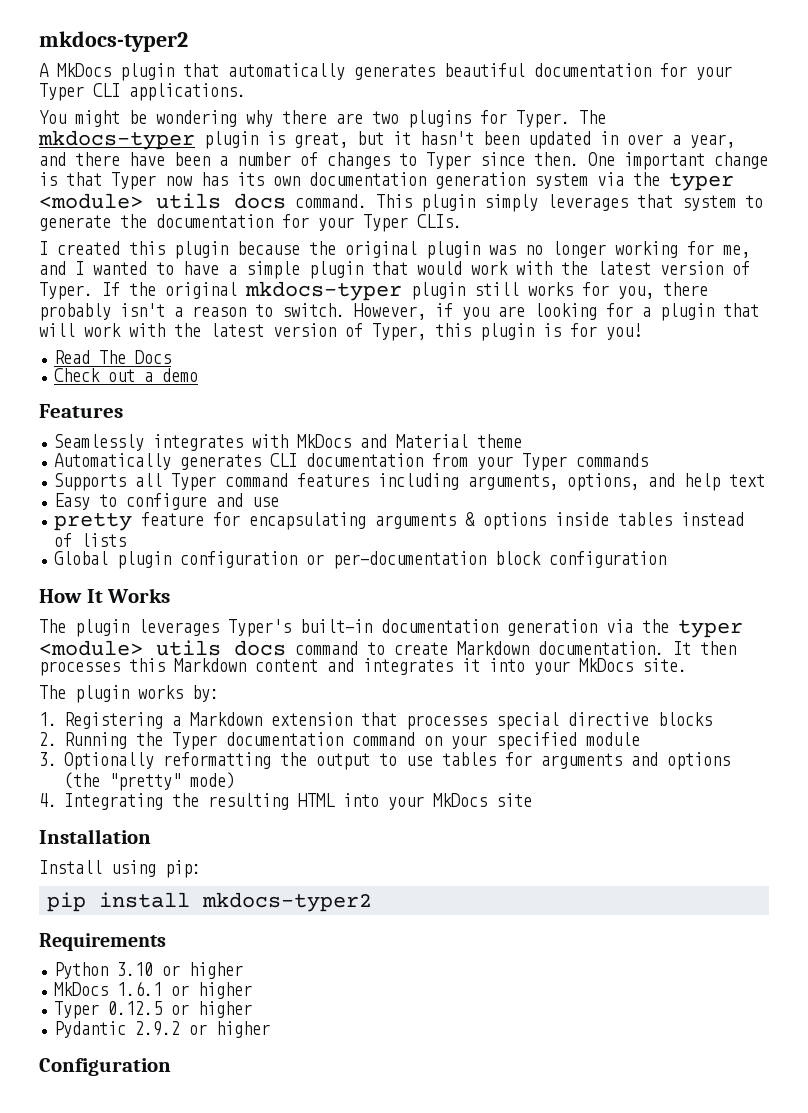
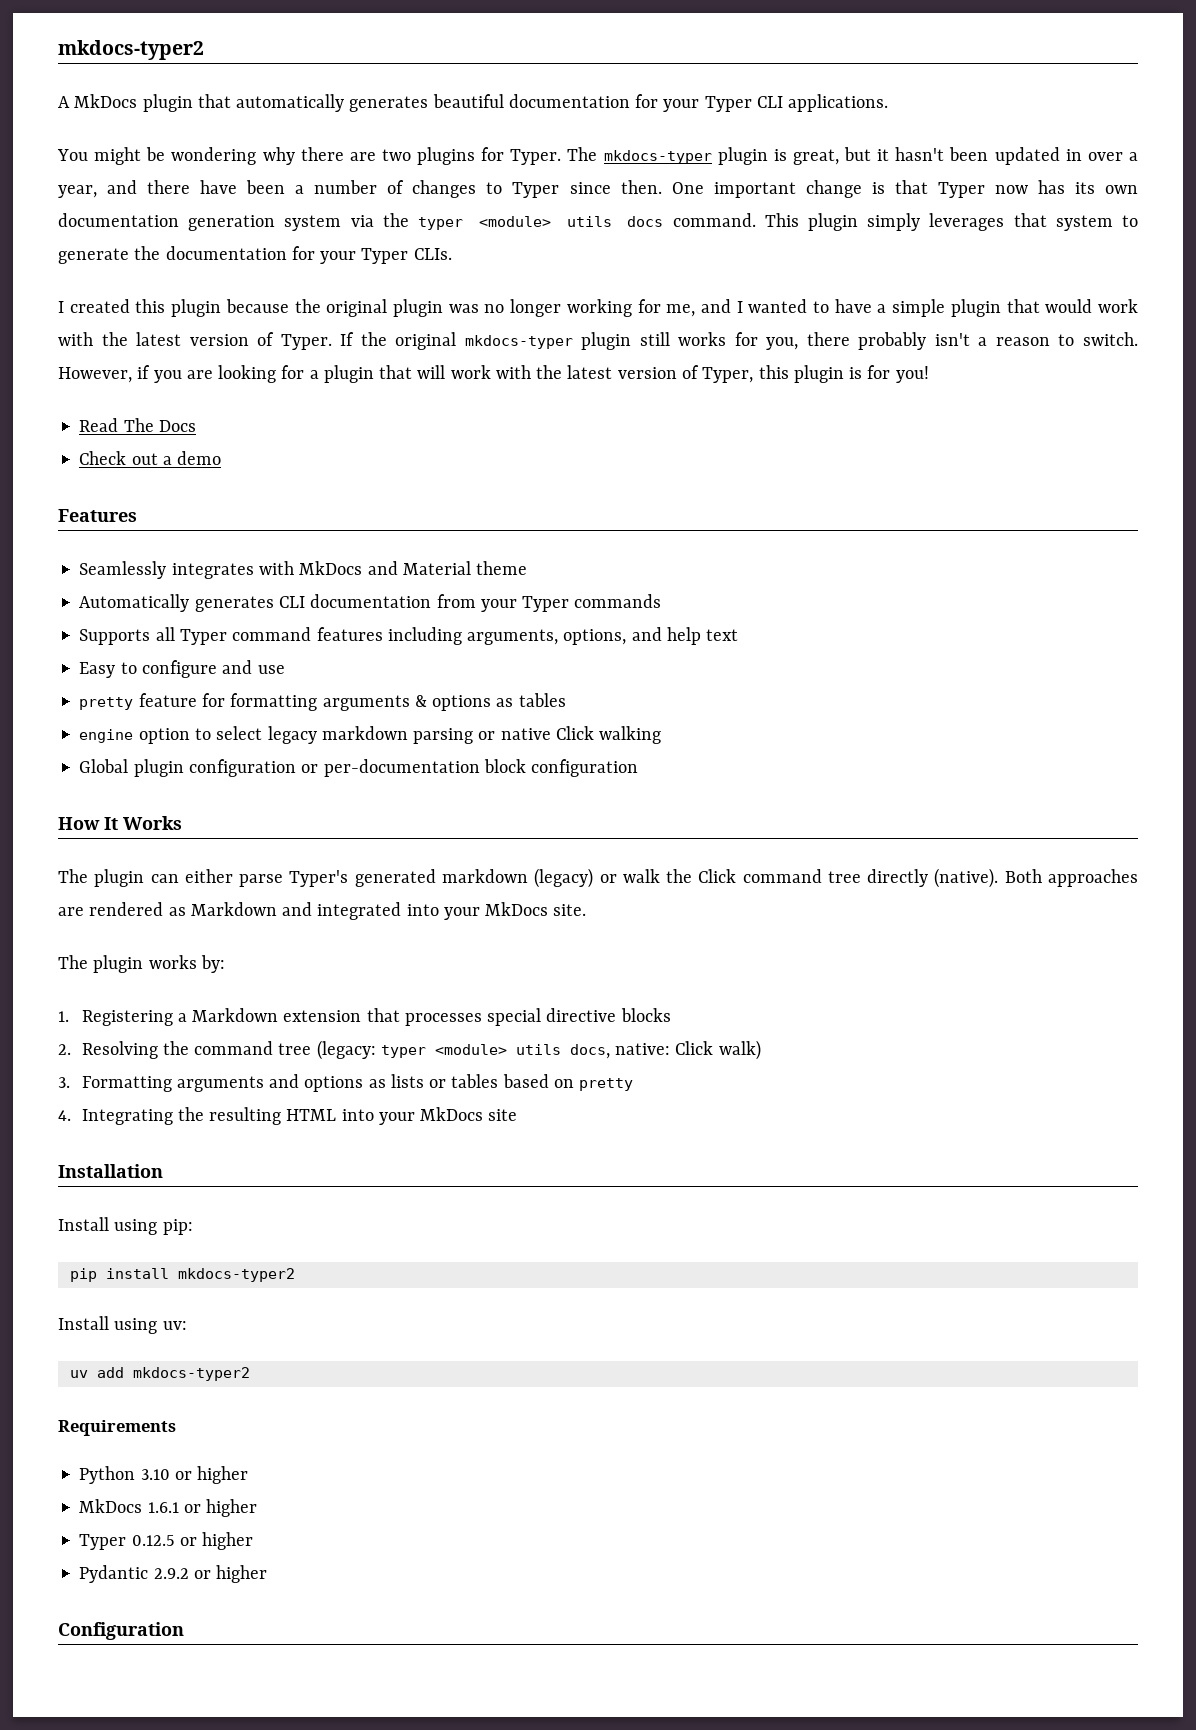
[249,512,367,530] encapsulating -> [230,693,318,711] formatting
[555,512,745,526] [54,533,127,547] inside tables instead of lists -> [496,693,566,707] [79,726,662,744] as tables // engine option to select legacy markdown parsing or native Click walking
[138,619,743,638] [39,640,736,656] [39,658,480,676] leverages Typer's built-in documentation generation via the typer <module> utils docs command to create Markdown documentation. It then processes this Markdown content and integrates it -> [150,868,1139,888] [58,902,402,920] can either parse Typer's generated markdown (legacy) or walk the Click command tree directly (native). Both approaches are rendered as Markdown and integrated
[64,732,640,750] [39,752,730,770] [64,772,235,791] Running the Typer documentation command on your specified module // 3. Optionally reformatting the output to use tables for arguments and options (the "pretty" mode) -> [81,1040,761,1060] [58,1074,634,1092] Resolving the command tree (legacy: typer <module> utils docs, native: Click walk) // 3. Formatting arguments and options as lists or tables based on pretty
(373, 902) none -> [58,1316,187,1334] [69,1367,250,1381] // Install using uv: // uv add mkdocs-typer2

